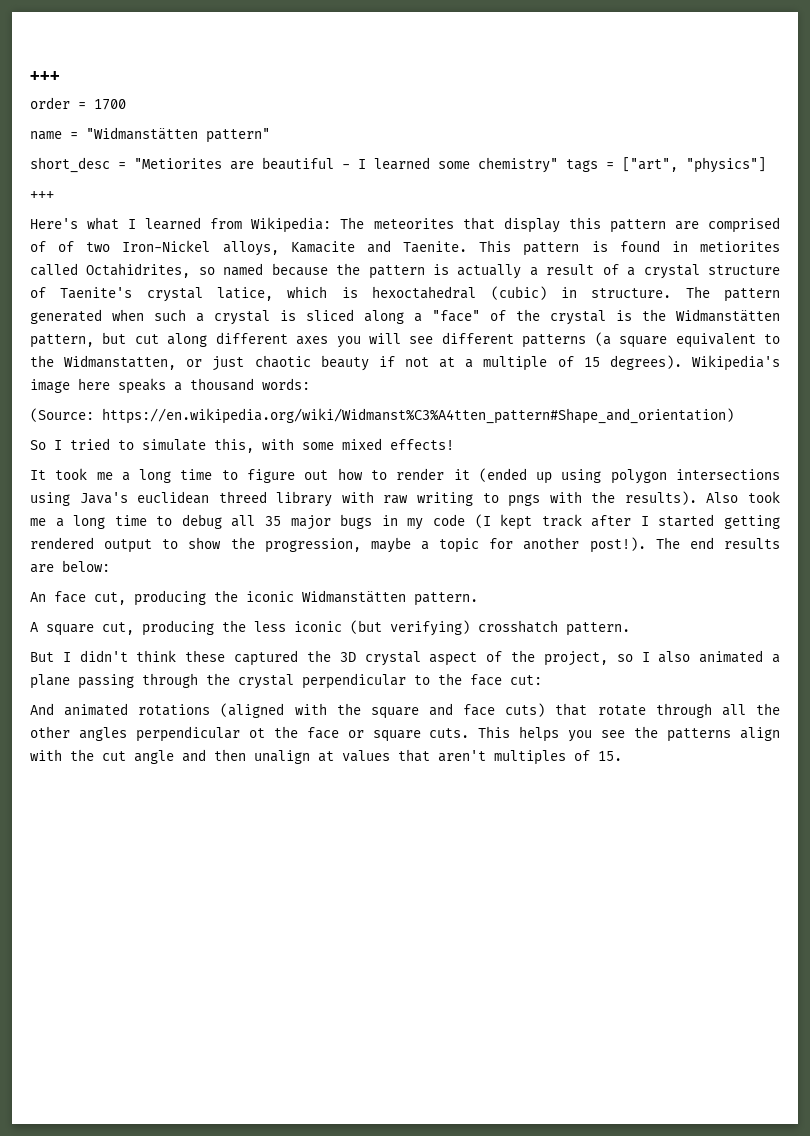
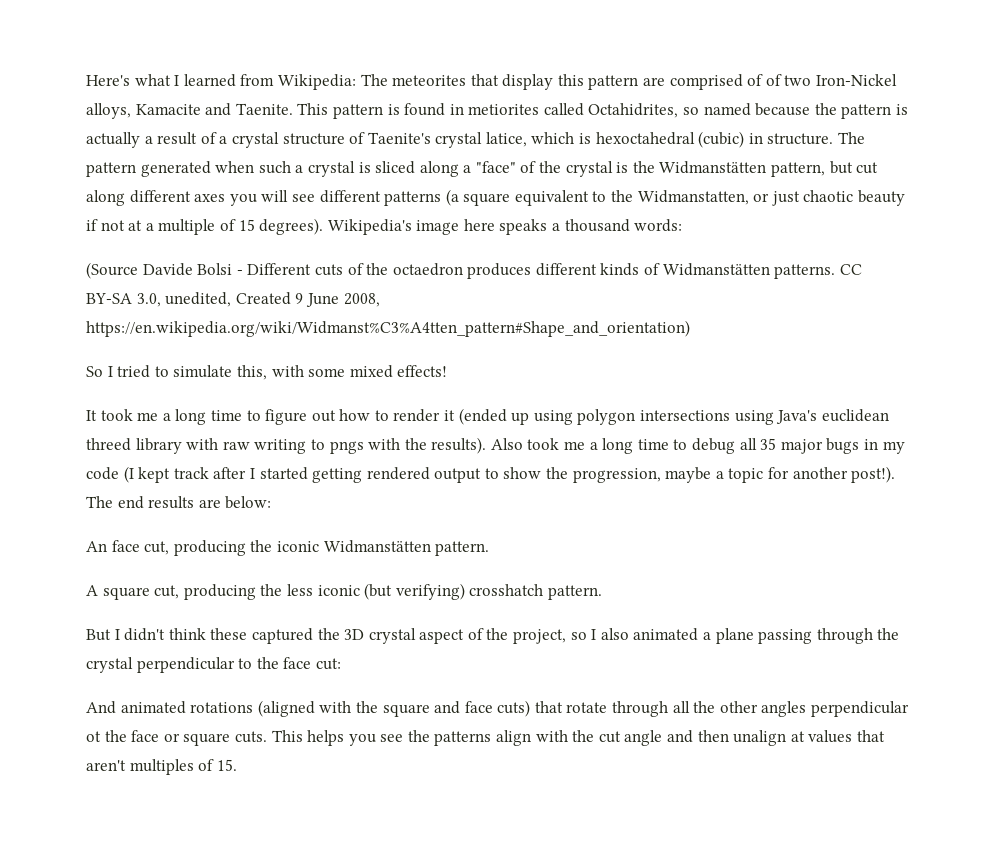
[30,71,60,81] [30,97,126,110] [30,127,270,143] [30,157,766,173] [30,191,54,199] +++ // order = 1700 // name = "Widmanstätten pattern" // short_desc = "Metiorites are beautiful - I learned some chemistry" tags = ["art", "physics"] // +++ // -> (86, 80) none
[30,408,94,422] (Source: -> [86,262,862,279] [86,292,380,307] (Source Davide Bolsi - Different cuts of the octaedron produces different kinds of Widmanstätten patterns. CC BY-SA 3.0, unedited, Created 9 June 2008,

